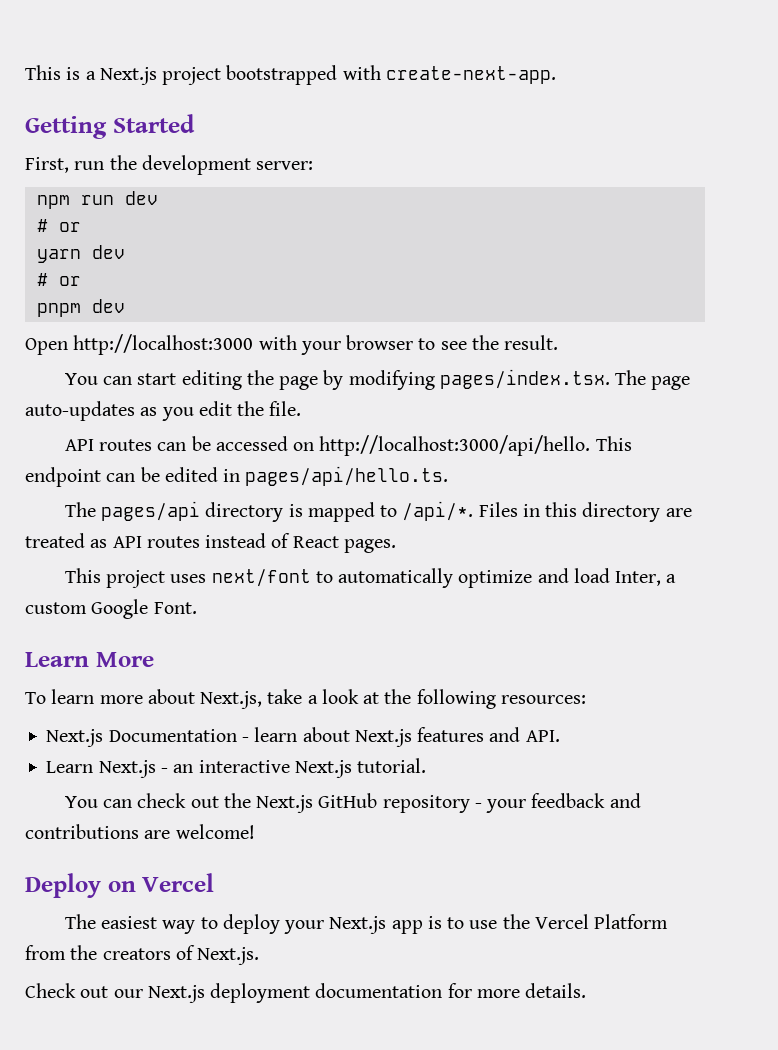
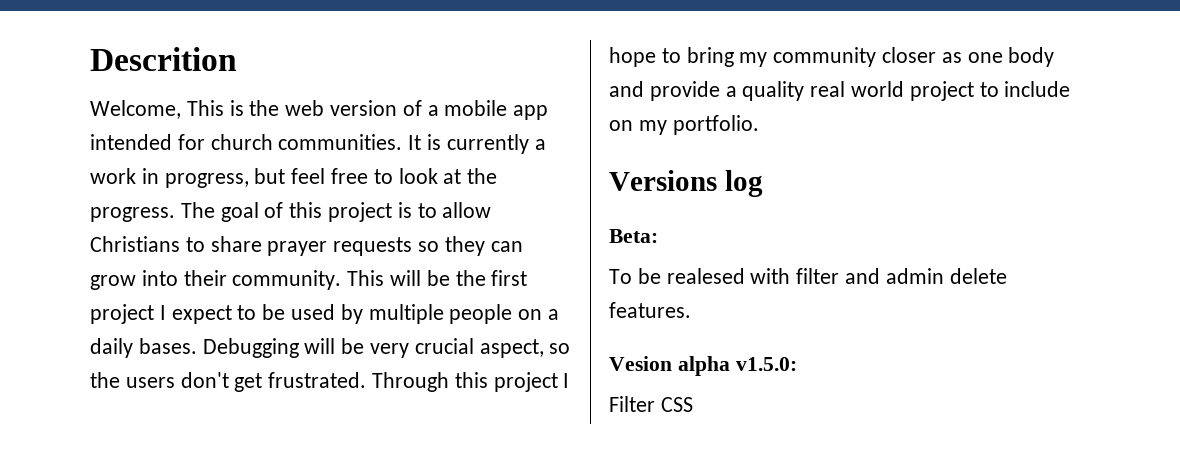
[25,65,556,85] [25,114,195,139] [25,155,314,175] [36,191,158,209] [36,219,81,232] [36,245,125,263] [36,273,81,286] [36,299,125,317] [25,334,559,355] [64,369,691,390] [25,401,302,421] [64,435,632,456] [25,466,449,487] [64,501,692,522] [25,533,396,553] [64,568,677,588] [25,599,197,619] [25,652,154,667] [25,689,586,709] [46,727,560,747] [46,758,427,778] [64,793,641,813] [25,824,255,839] [25,873,215,898] [64,914,669,934] [25,945,260,965] [25,983,587,1003] This is a Next.js project bootstrapped with create-next-app. // Getting Started // First, run the development server: // npm run dev // # or // yarn dev // # or // pnpm dev // Open http://localhost:3000 with your browser to see the result. // You can start editing the page by modifying pages/index.tsx. The page auto-updates as you edit the file. // API routes can be accessed on http://localhost:3000/api/hello. This endpoint can be edited in pages/api/hello.ts. // The pages/api directory is mapped to /api/*. Files in this directory are treated as API routes instead of React pages. // This project uses next/font to automatically optimize and load Inter, a custom Google Font. // Learn More // To learn more about Next.js, take a look at the following resources: // Next.js Documentation - learn about Next.js features and API. // Learn Next.js - an interactive Next.js tutorial. // You can check out the Next.js GitHub repository - your feedback and contributions are welcome! // Deploy on Vercel // The easiest way to deploy your Next.js app is to use the Vercel Platform from the creators of Next.js. // Check out our Next.js deployment documentation for more details. -> [90,47,237,71] [90,100,549,120] [90,134,546,154] [90,168,498,188] [90,202,492,222] [90,236,523,256] [90,270,528,290] [90,304,560,324] [90,338,571,358] [90,372,570,392] [609,47,1055,67] [609,81,1071,101] [609,115,759,135] [609,170,763,197] [609,229,658,243] [609,268,1007,284] [609,302,691,318] [609,356,797,376] [609,396,693,412] Descrition // Welcome, This is the web version of a mobile app intended for church communities. It is currently a work in progress, but feel free to look at the progress. The goal of this project is to allow Christians to share prayer requests so they can grow into their community. This will be the first project I expect to be used by multiple people on a daily bases. Debugging will be very crucial aspect, so the users don't get frustrated. Through this project I hope to bring my community closer as one body and provide a quality real world project to include on my portfolio. // Versions log // Beta: // To be realesed with filter and admin delete features. // Vesion alpha v1.5.0: // Filter CSS

